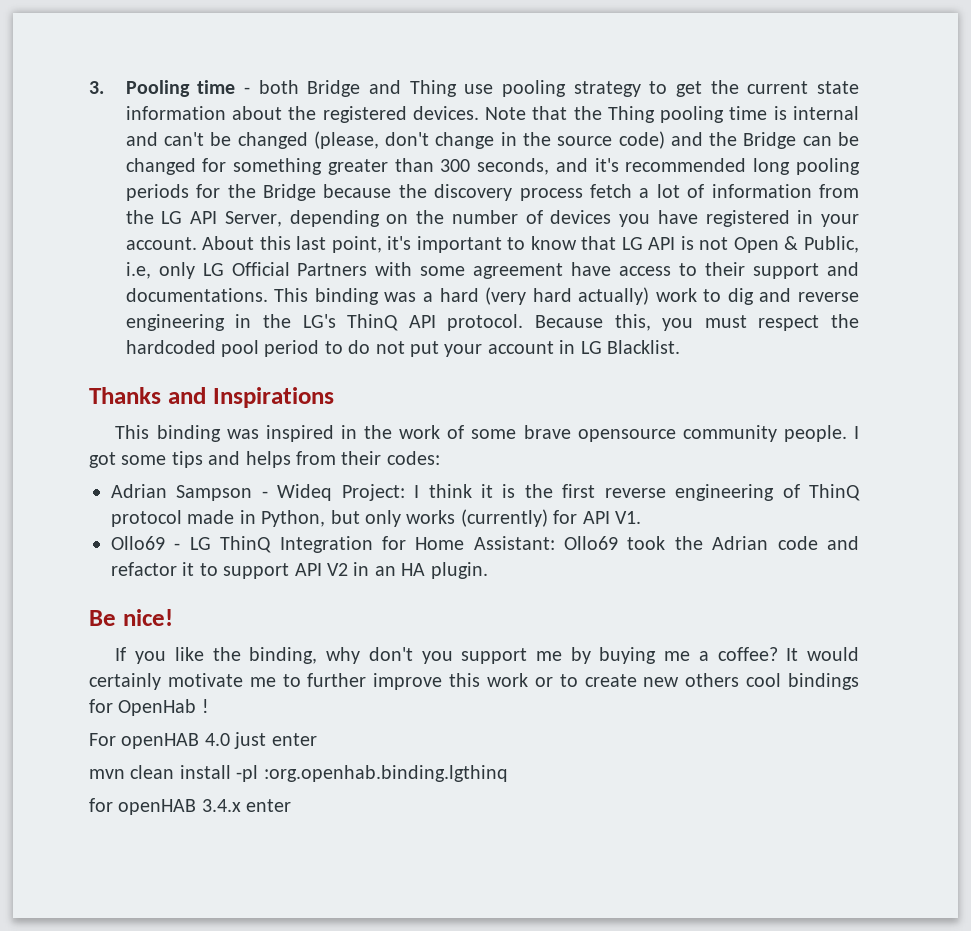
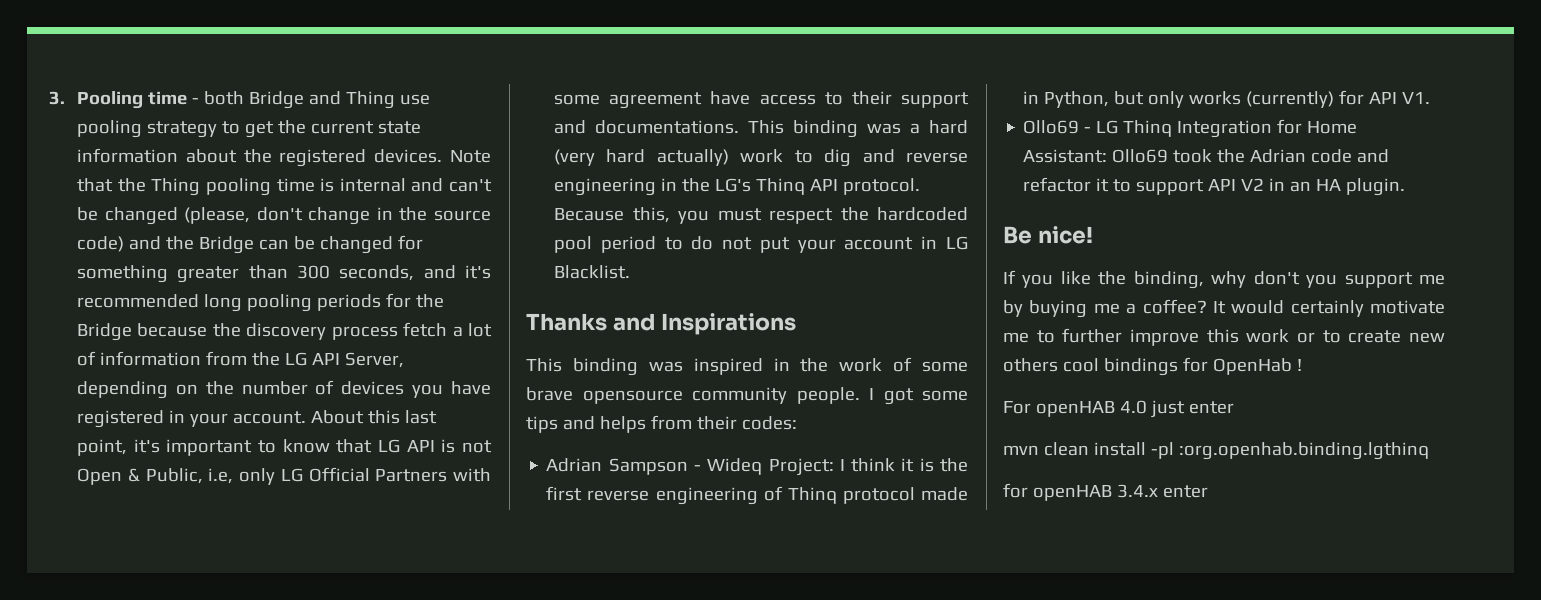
[347,314,399,331] ThinQ -> [756,178,806,195] Thinq
[809,484,861,501] ThinQ -> [787,487,837,504] Thinq
[220,536,272,553] ThinQ -> [1123,120,1173,137] Thinq

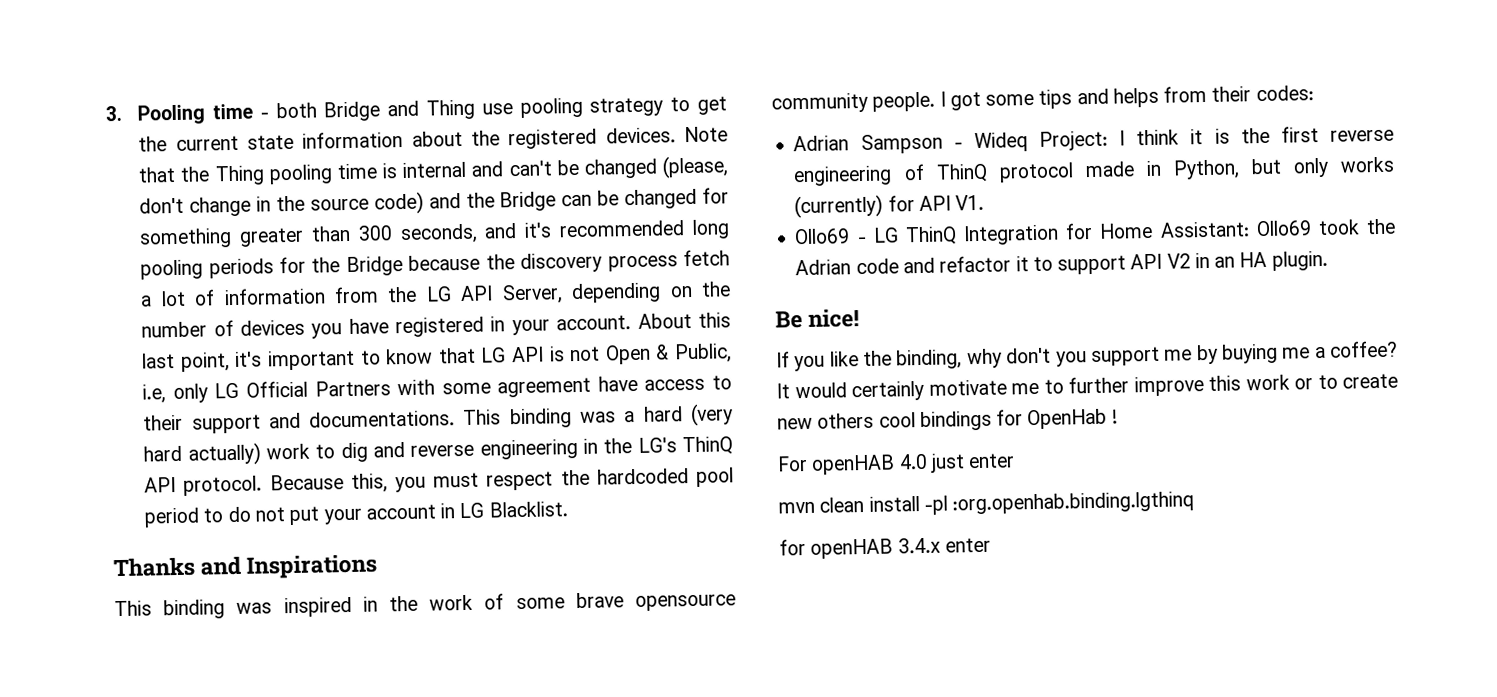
[756,178,806,195] Thinq -> [682,436,734,456] ThinQ
[787,487,837,504] Thinq -> [935,163,988,183] ThinQ
[1123,120,1173,137] Thinq -> [904,226,957,246] ThinQ

